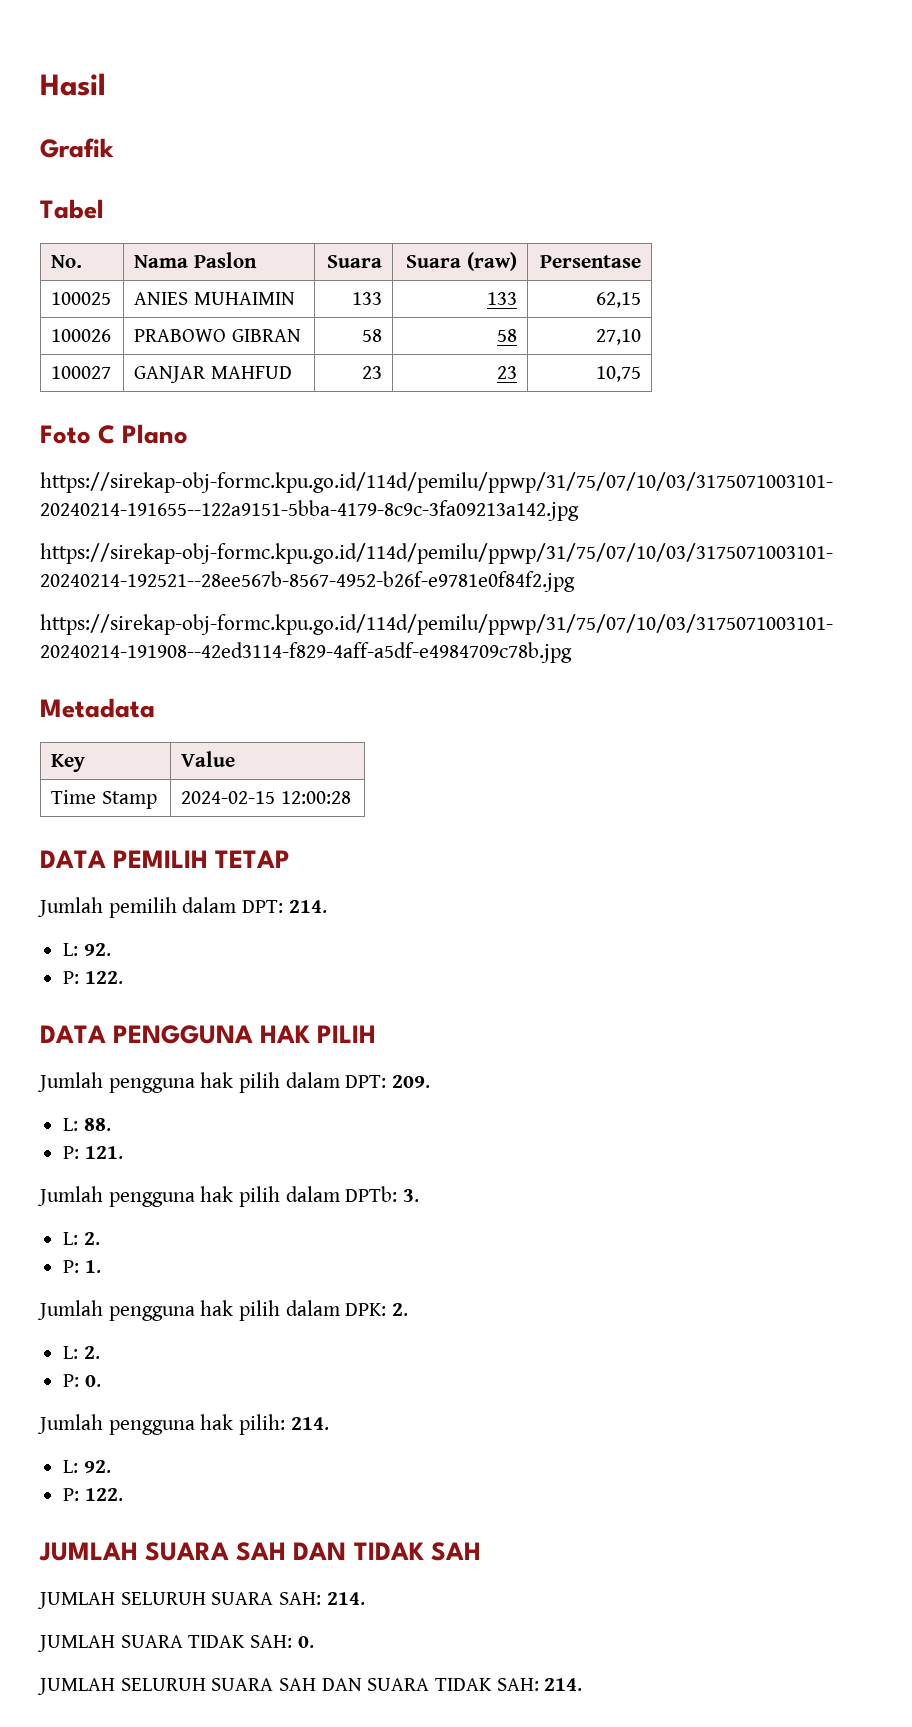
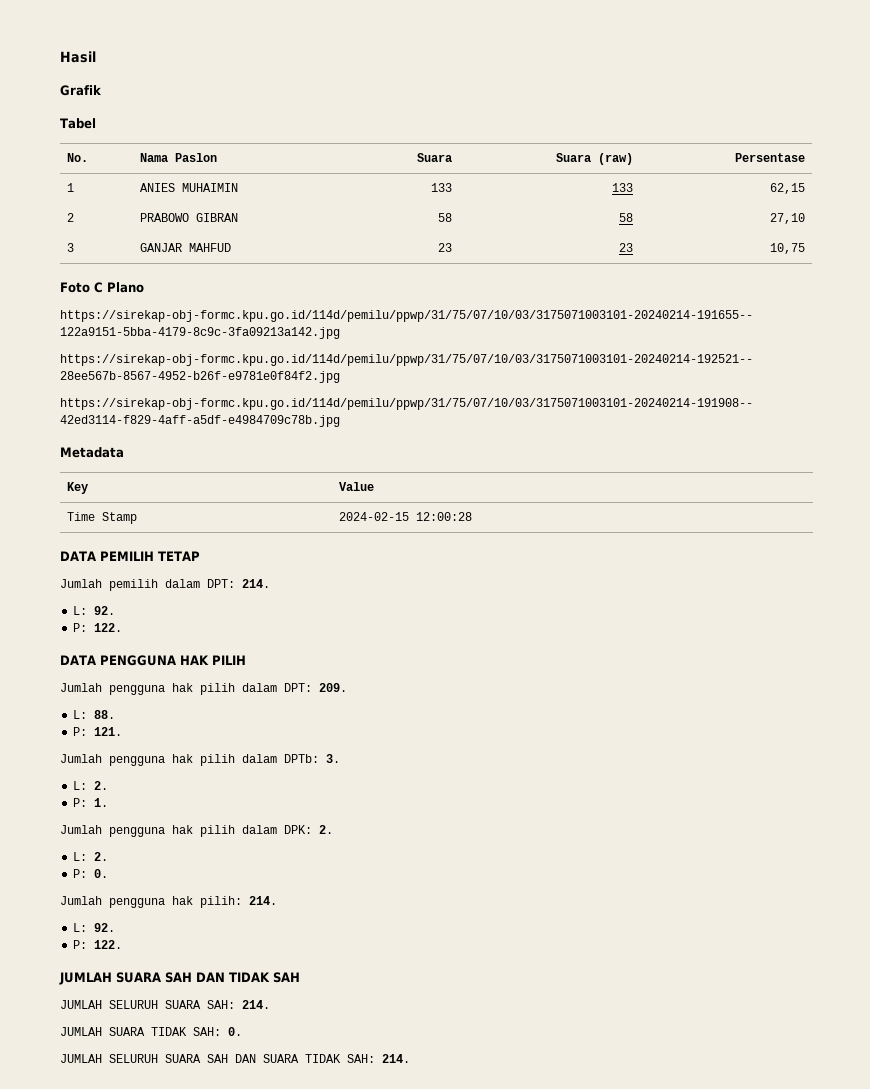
[51,292,112,305] 100025 -> [67,183,75,192] 1
[51,329,112,342] 100026 -> [67,213,75,222] 2
[51,366,112,379] 100027 -> [67,243,75,252] 3

